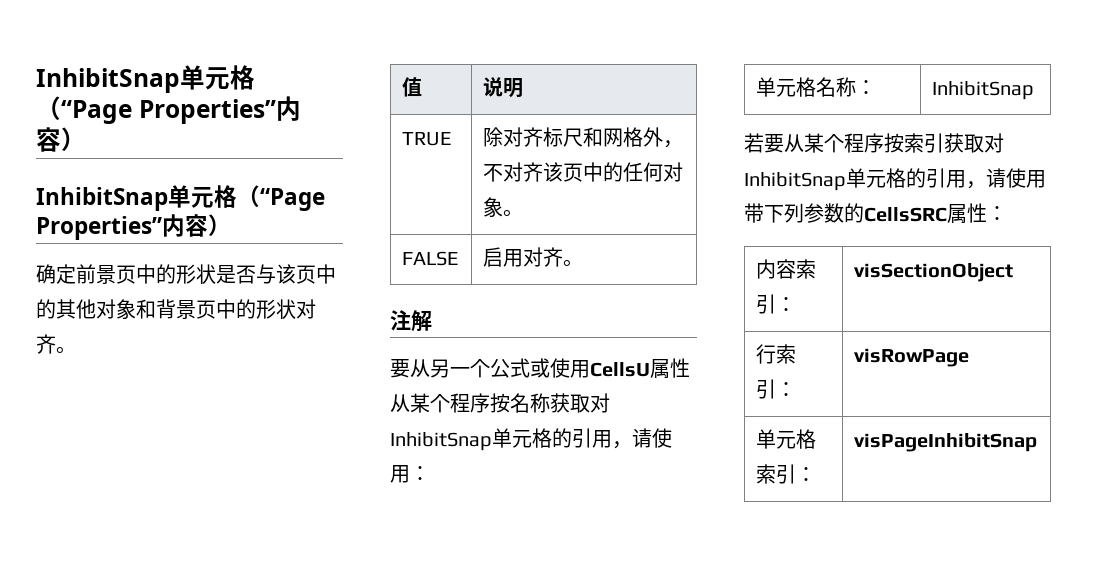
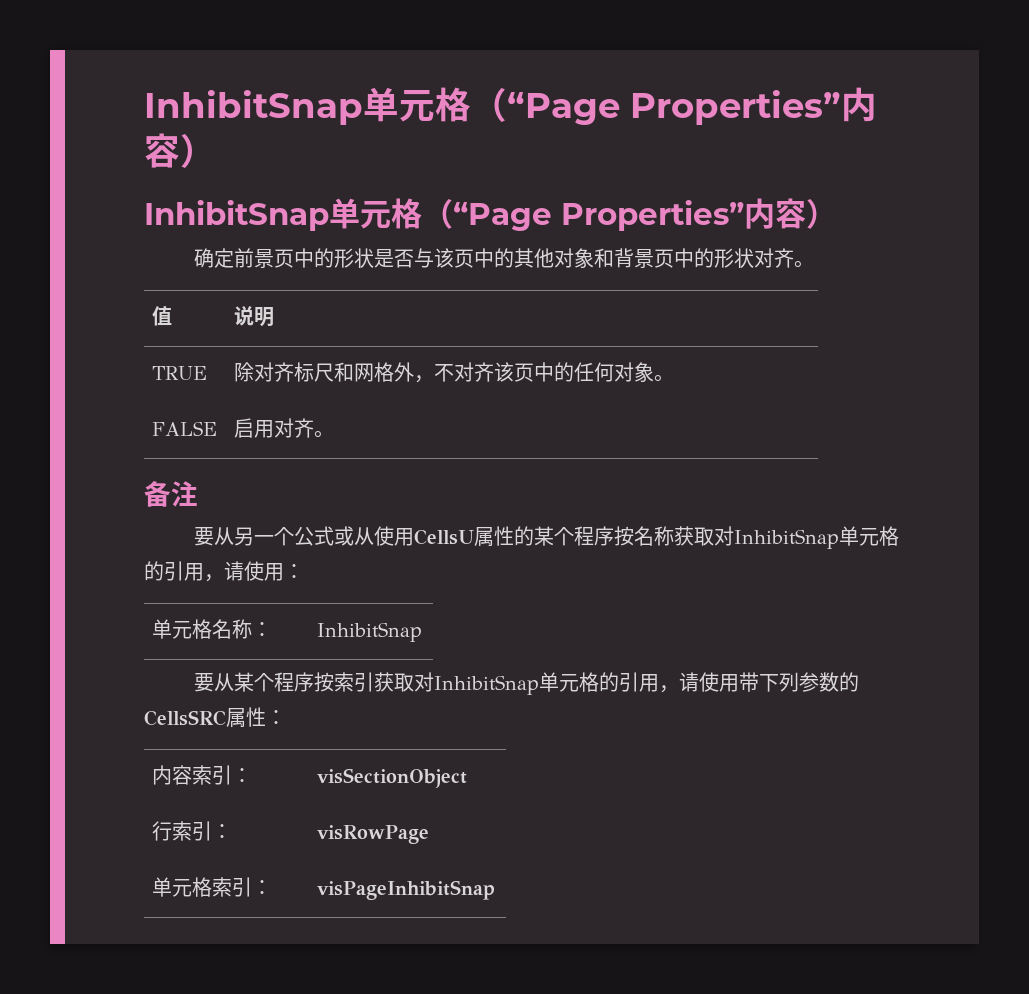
(583, 263) none -> [144,481,171,507] 备
[411,310,432,332] 解 -> (198, 494) none
(550, 368) none -> [354,527,375,545] 从
[390,394,410,412] 从 -> [514,526,535,546] 的
[744,133,764,153] 若 -> (423, 632) none

